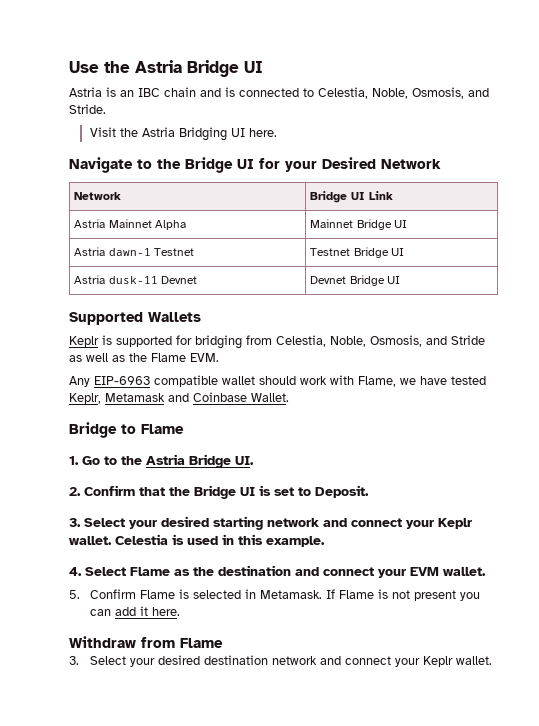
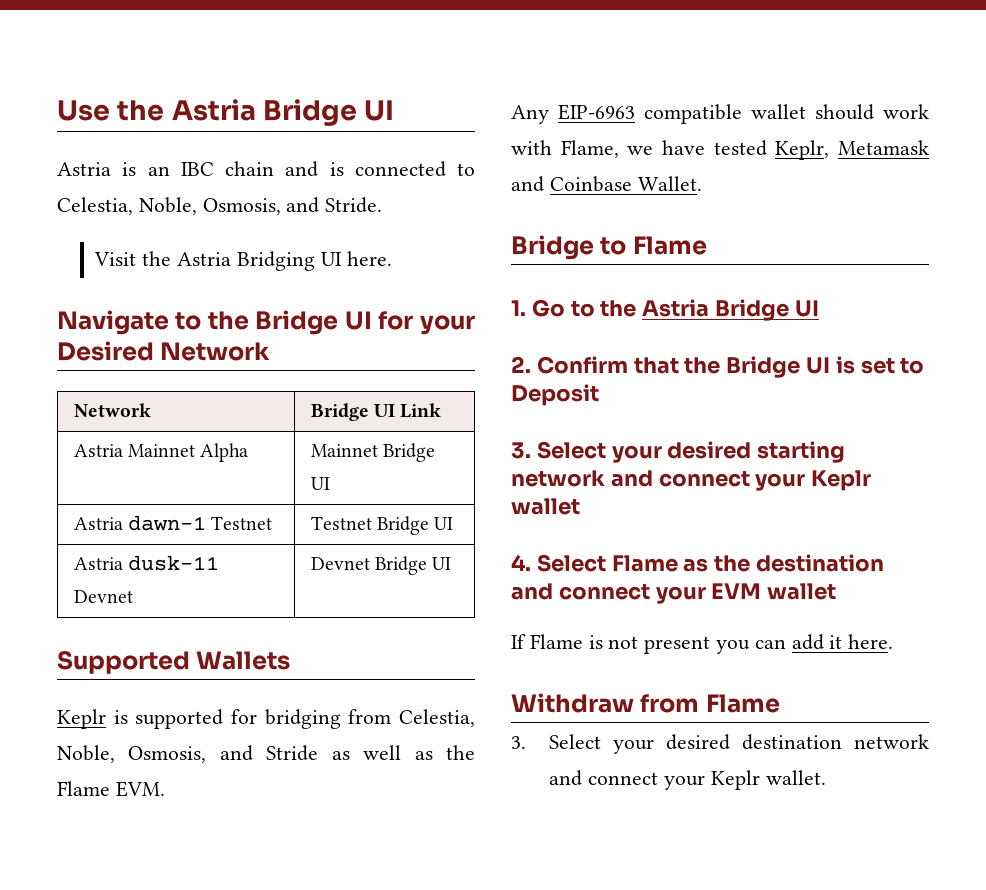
[235,456,254,465] UI. -> [794,300,819,317] UI
[315,485,369,498] Deposit. -> [511,384,599,406] Deposit
[69,534,325,547] wallet. Celestia is used in this example. -> [511,498,580,515] wallet
[443,567,486,576] [69,589,322,599] wallet. // 5. Confirm Flame is selected in Metamask. -> [767,583,837,600] wallet //

